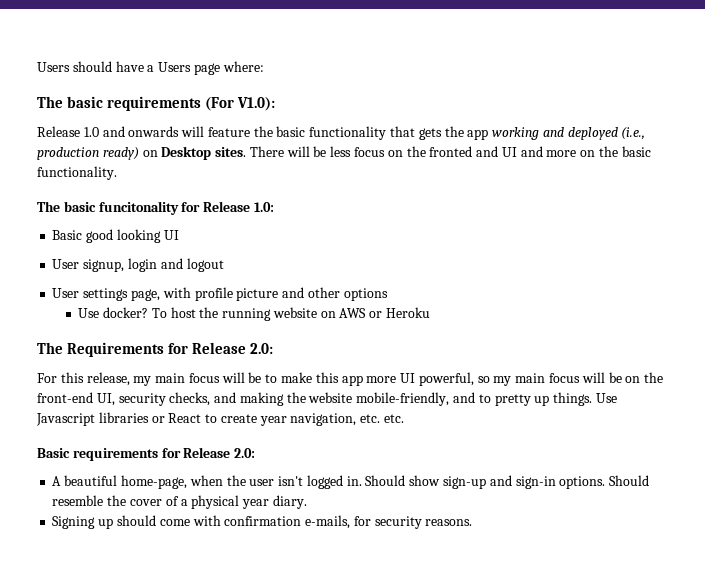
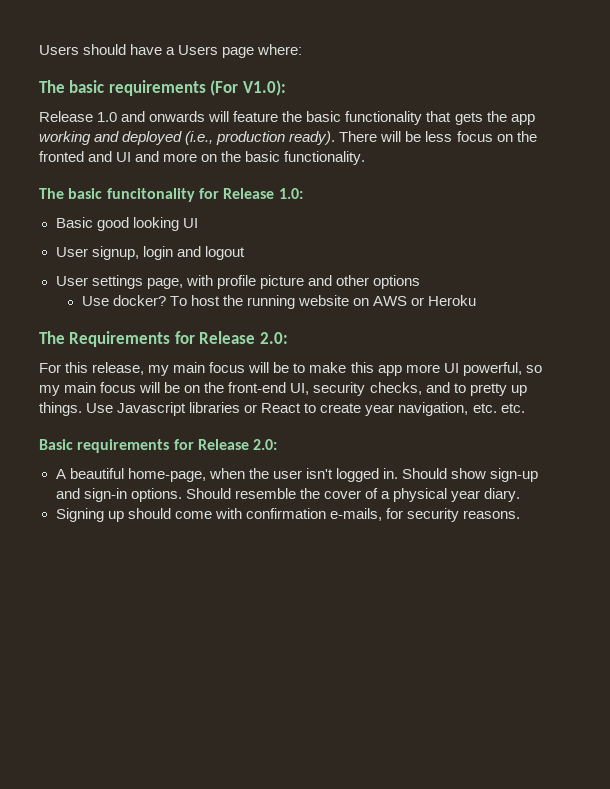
[102,146,247,160] ready) on Desktop sites. -> [289,131,336,145] ready).
[239,392,476,406] making the website mobile-friendly, and -> (450, 387) none

